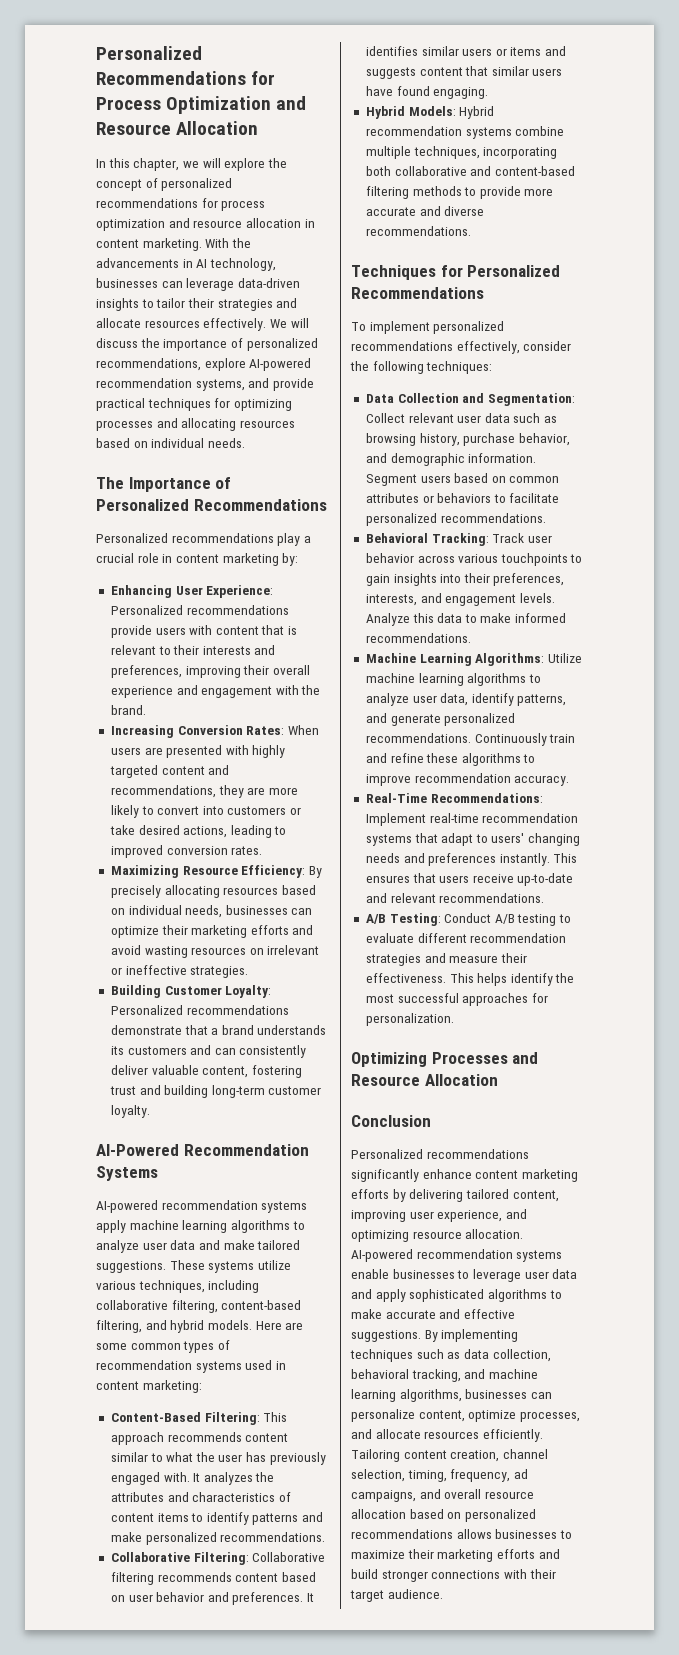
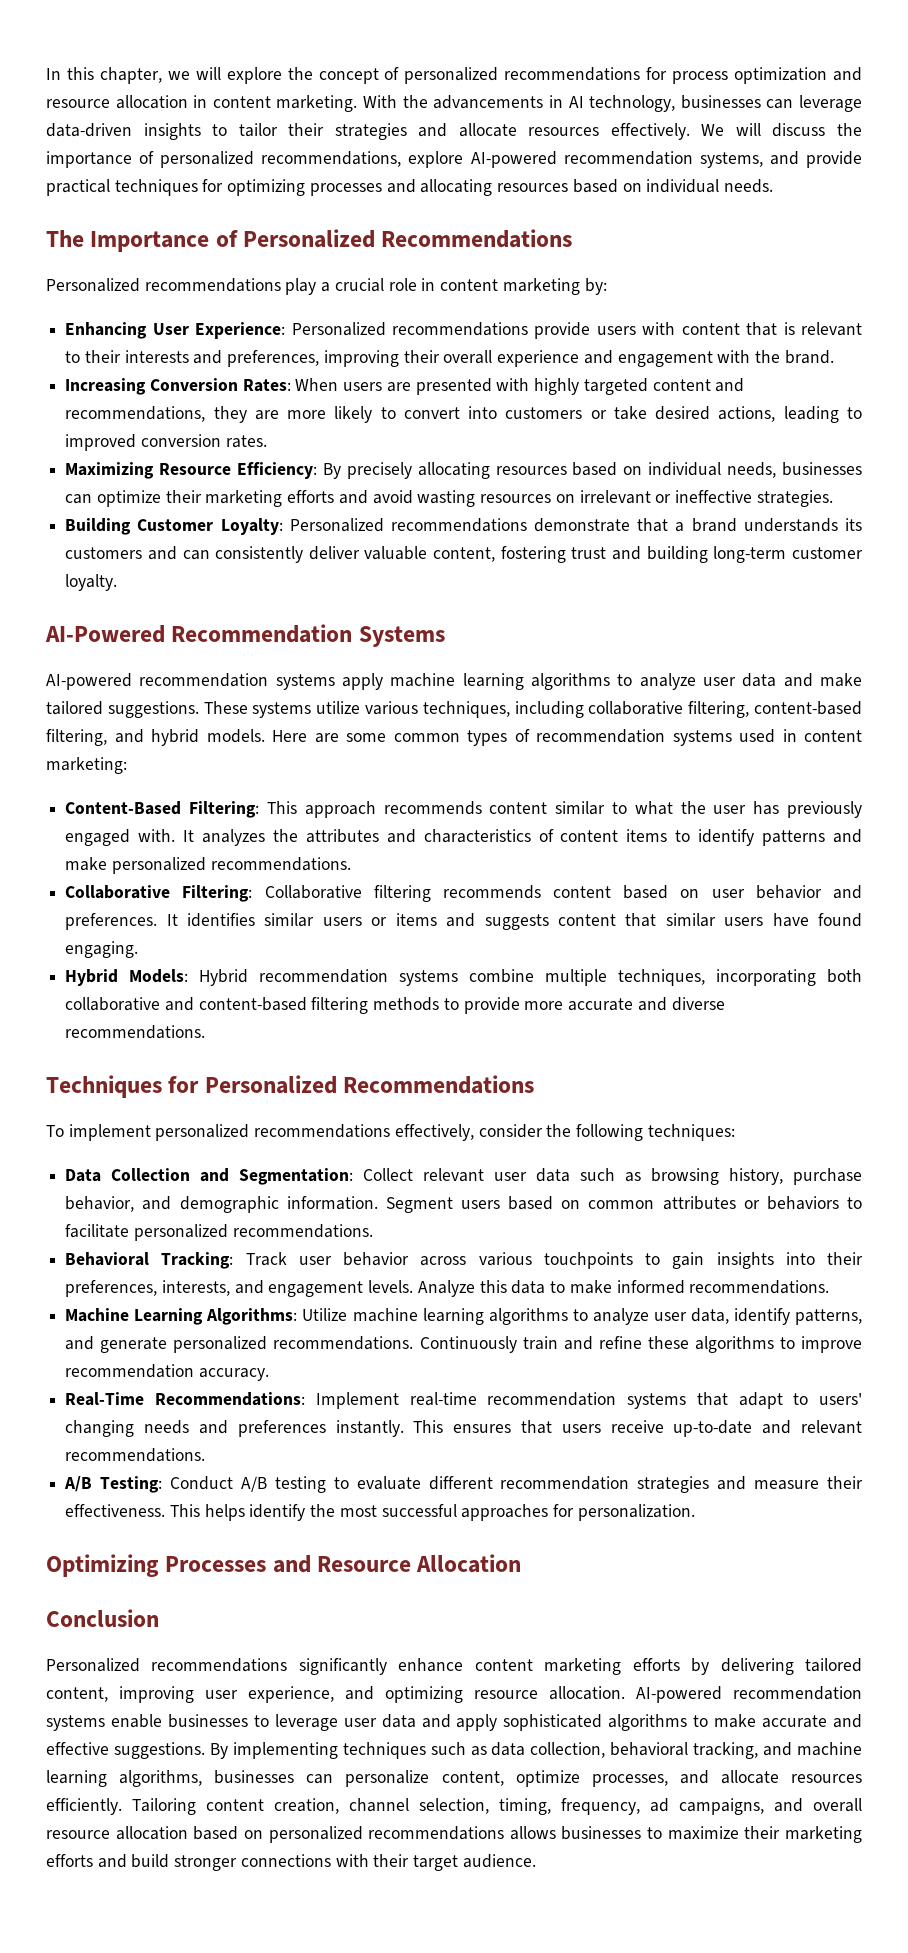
[96,46,202,60] [96,71,276,85] [96,96,307,114] [96,121,259,135] Personalized Recommendations for Process Optimization and Resource Allocation // -> (46, 74) none

